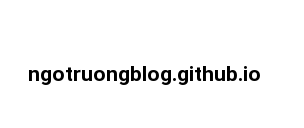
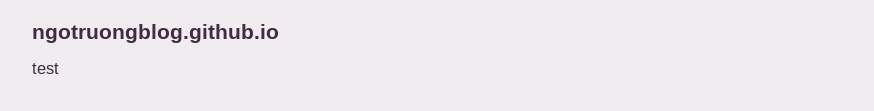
(261, 75) none -> [32,63,59,74] // test

